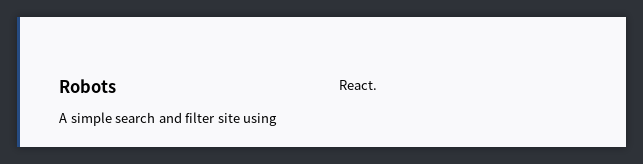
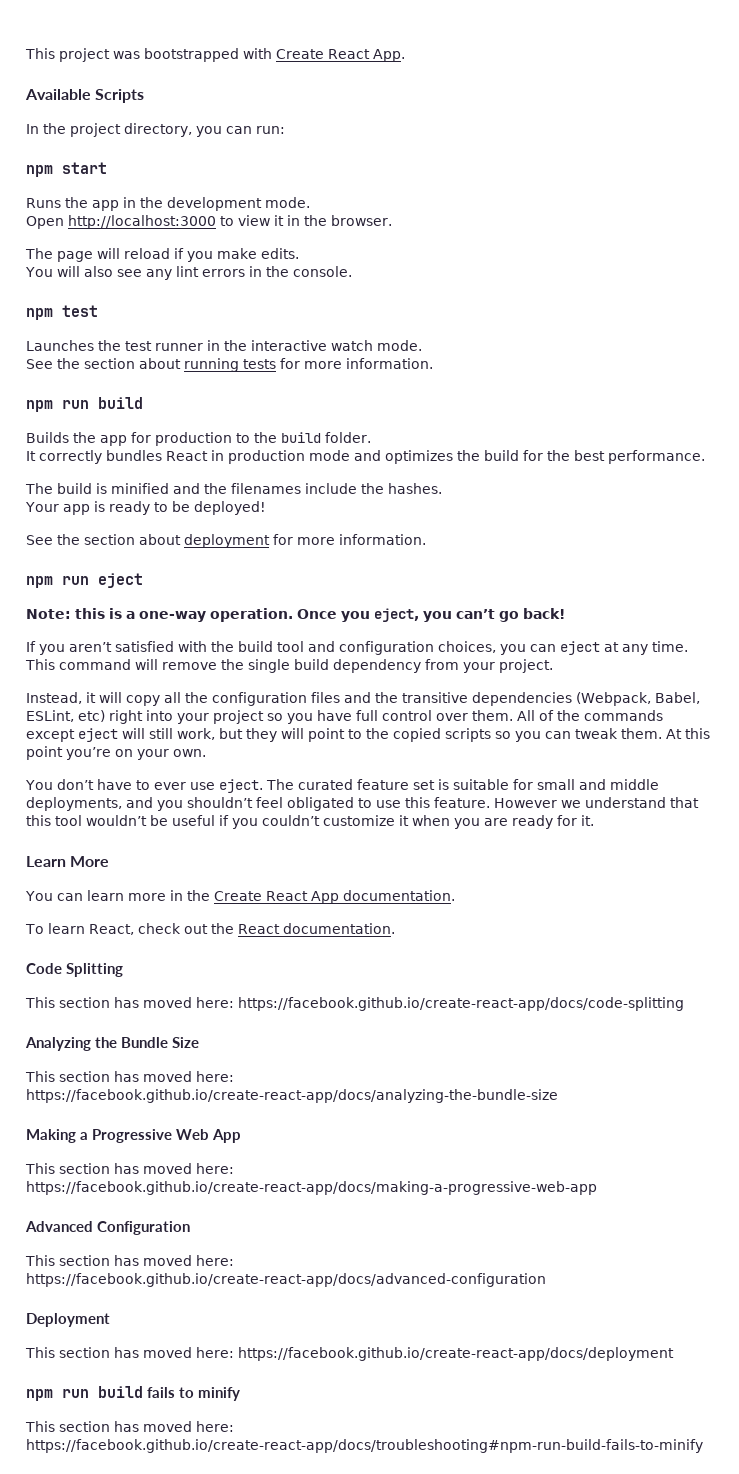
[59,79,116,93] [59,112,278,126] [339,80,377,90] Robots // A simple search and filter site using React. -> [25,48,405,62] [25,89,145,103] [26,123,285,137] [26,162,107,177] [26,197,310,211] [26,215,392,229] [25,248,299,262] [25,266,352,280] [26,305,98,320] [26,340,422,351] [26,358,433,372] [26,397,143,412] [26,432,371,446] [26,450,705,464] [25,483,442,494] [25,501,266,515] [26,534,426,548] [26,573,143,588] [26,608,565,622] [26,641,688,655] [25,659,553,673] [26,692,700,706] [26,710,663,724] [26,728,710,742] [26,746,206,760] [25,779,659,793] [26,797,699,811] [26,815,594,829] [26,856,110,867] [25,890,455,904] [25,923,395,935] [26,963,124,977] [25,997,684,1011] [25,1037,200,1051] [25,1071,234,1082] [26,1089,558,1103] [26,1129,242,1143] [25,1163,234,1174] [26,1181,597,1195] [25,1221,191,1235] [25,1255,234,1266] [26,1273,546,1287] [26,1313,110,1327] [25,1347,674,1361] [26,1386,241,1401] [25,1421,234,1432] [26,1439,703,1453] This project was bootstrapped with Create React App. // Available Scripts // In the project directory, you can run: // npm start // Runs the app in the development mode. // Open http://localhost:3000 to view it in the browser. // The page will reload if you make edits. // You will also see any lint errors in the console. // npm test // Launches the test runner in the interactive watch mode. // See the section about running tests for more information. // npm run build // Builds the app for production to the build folder. // It correctly bundles React in production mode and optimizes the build for the best performance. // The build is minified and the filenames include the hashes. // Your app is ready to be deployed! // See the section about deployment for more information. // npm run eject // Note: this is a one-way operation. Once you eject, you can’t go back! // If you aren’t satisfied with the build tool and configuration choices, you can eject at any time. This command will remove the single build dependency from your project. // Instead, it will copy all the configuration files and the transitive dependencies (Webpack, Babel, ESLint, etc) right into your project so you have full control over them. All of the commands except eject will still work, but they will point to the copied scripts so you can tweak them. At this point you’re on your own. // You don’t have to ever use eject. The curated feature set is suitable for small and middle deployments, and you shouldn’t feel obligated to use this feature. However we understand that this tool wouldn’t be useful if you couldn’t customize it when you are ready for it. // Learn More // You can learn more in the Create React App documentation. // To learn React, check out the React documentation. // Code Splitting // This section has moved here: https://facebook.github.io/create-react-app/docs/code-splitting // Analyzing the Bundle Size // This section has moved here: https://facebook.github.io/create-react-app/docs/analyzing-the-bundle-size // Making a Progressive Web App // This section has moved here: https://facebook.github.io/create-react-app/docs/making-a-progressive-web-app // Advanced Configuration // This section has moved here: https://facebook.github.io/create-react-app/docs/advanced-configuration // Deployment // This section has moved here: https://facebook.github.io/create-react-app/docs/deployment // npm run build fails to minify // This section has moved here: https://facebook.github.io/create-react-app/docs/troubleshooting#npm-run-build-fails-to-minify

